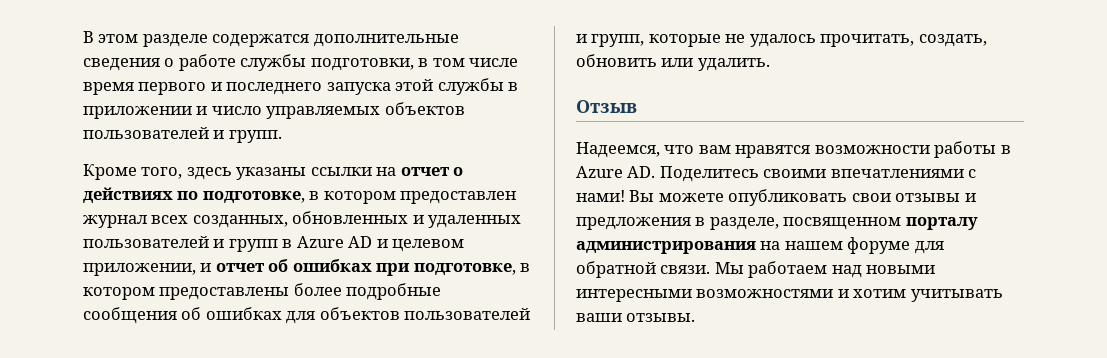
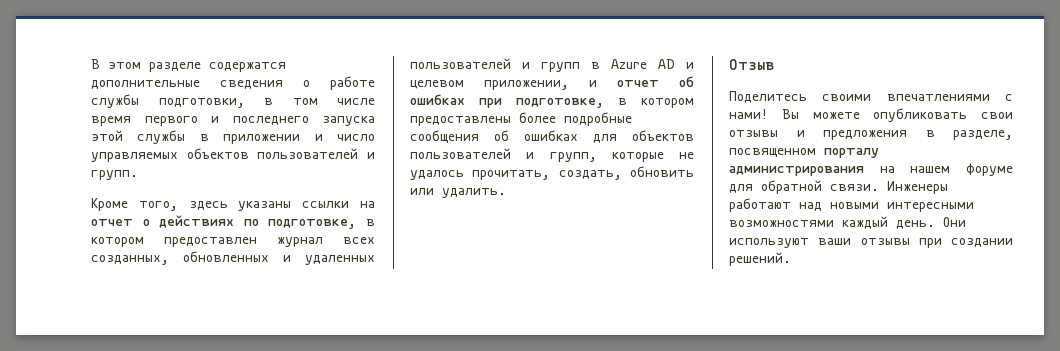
[576,141,1011,158] [576,166,656,178] Надеемся, что вам нравятся возможности работы в Azure AD. -> (774, 64) none
[714,261,828,278] Мы работаем -> [887,181,948,194] [729,198,791,212] Инженеры работают
[837,289,1003,302] [576,313,696,322] и хотим учитывать ваши отзывы. -> [842,216,966,229] [729,238,1013,248] [729,252,791,266] каждый день. Они используют ваши отзывы при создании решений.

